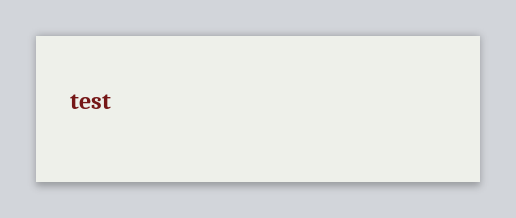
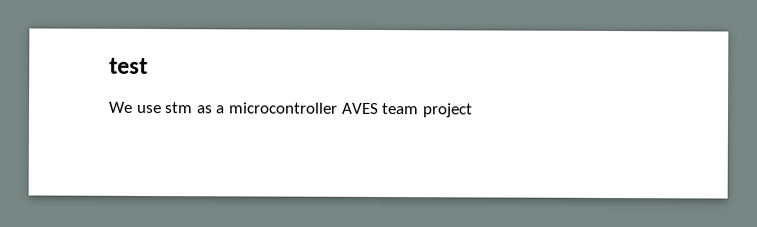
(111, 101) none -> [109,101,473,118] // We use stm as a microcontroller AVES team project

